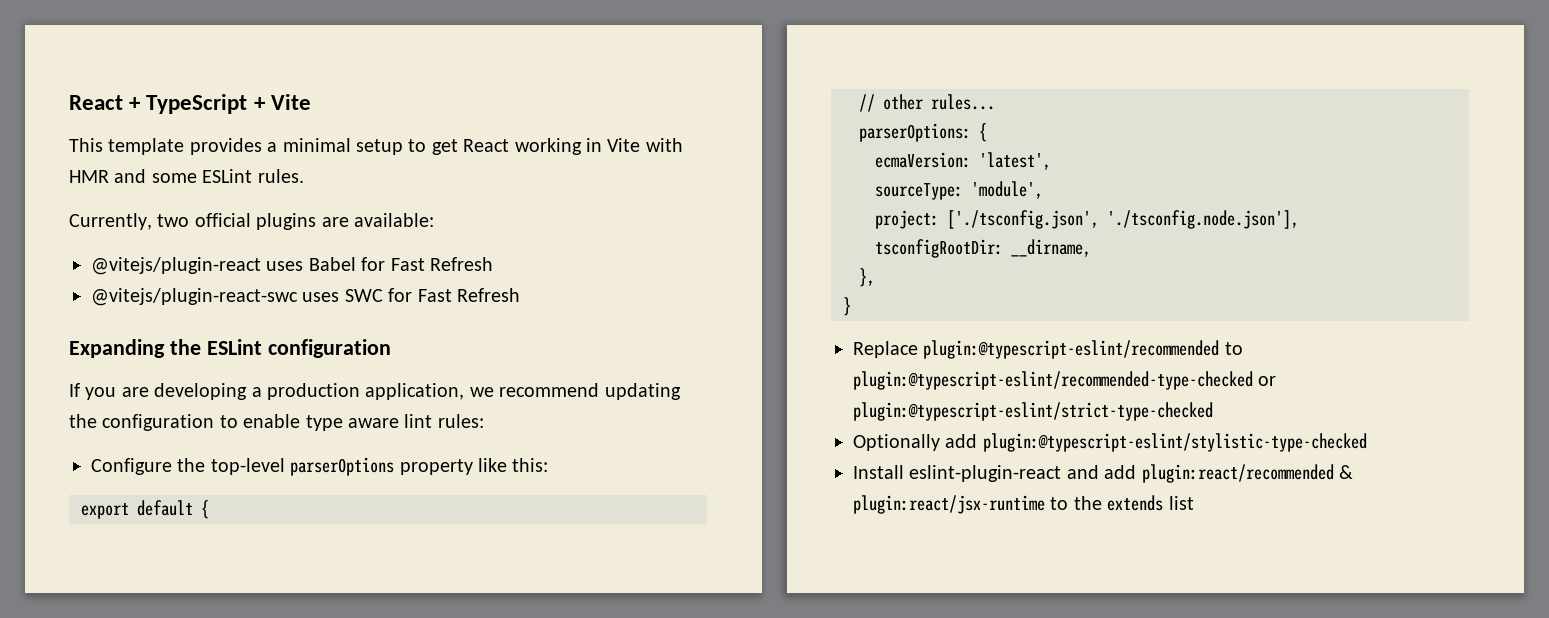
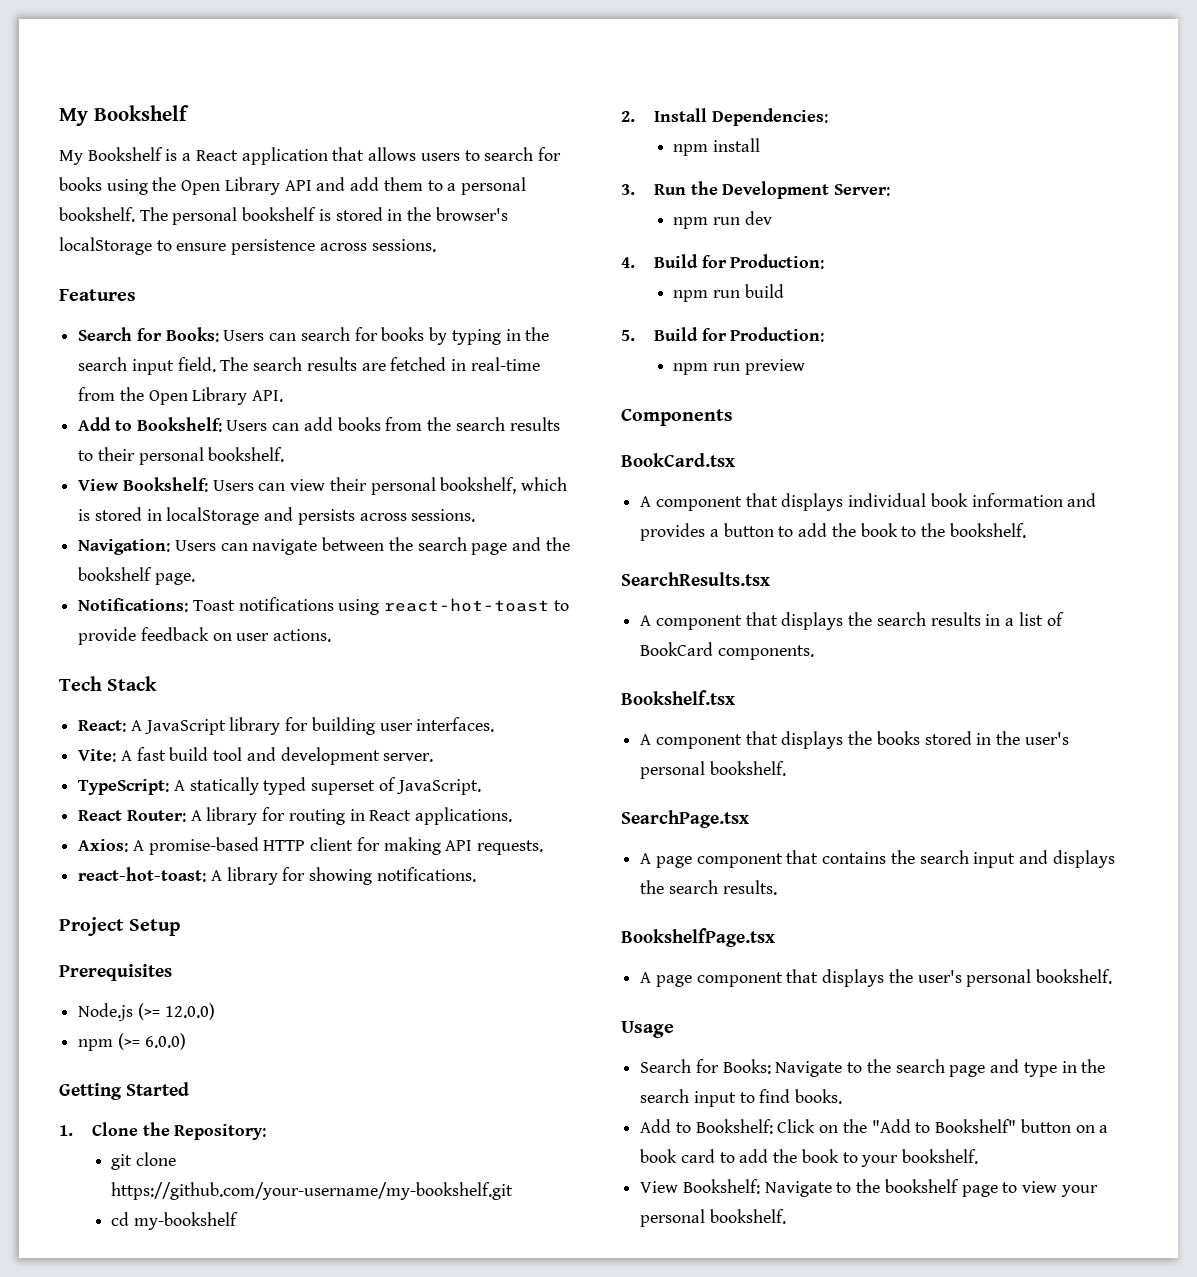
[69,94,311,114] [69,138,683,155] [69,169,304,183] [69,213,434,230] [91,257,493,275] [91,288,520,306] [69,339,391,358] [69,383,681,400] [69,414,484,431] [91,457,549,476] [81,500,209,519] [859,94,995,112] [859,123,987,142] [875,152,1051,170] [875,181,1043,200] [875,210,1299,229] [875,239,1091,258] [859,268,875,287] [843,297,851,316] [853,340,1243,359] [853,371,1277,390] [853,402,1213,421] [853,433,1367,452] [853,464,1353,483] [853,495,1194,514] React + TypeScript + Vite // This template provides a minimal setup to get React working in Vite with HMR and some ESLint rules. // Currently, two official plugins are available: // @vitejs/plugin-react uses Babel for Fast Refresh // @vitejs/plugin-react-swc uses SWC for Fast Refresh // Expanding the ESLint configuration // If you are developing a production application, we recommend updating the configuration to enable type aware lint rules: // Configure the top-level parserOptions property like this: // export default { // // other rules... // parserOptions: { // ecmaVersion: 'latest', // sourceType: 'module', // project: ['./tsconfig.json', './tsconfig.node.json'], // tsconfigRootDir: __dirname, // }, // } // Replace plugin:@typescript-eslint/recommended to plugin:@typescript-eslint/recommended-type-checked or plugin:@typescript-eslint/strict-type-checked // Optionally add plugin:@typescript-eslint/stylistic-type-checked // Install eslint-plugin-react and add plugin:react/recommended & plugin:react/jsx-runtime to the extends list -> [59,105,189,126] [59,147,561,165] [59,177,526,195] [59,207,508,225] [59,237,436,255] [59,289,136,301] [78,327,550,345] [78,357,540,375] [78,387,284,405] [78,417,560,432] [78,447,285,465] [78,477,568,495] [78,507,476,525] [78,537,570,555] [78,567,195,585] [78,597,569,615] [78,627,332,645] [59,676,158,691] [78,717,495,735] [78,747,434,765] [78,777,481,795] [78,807,513,825] [78,837,544,855] [78,867,476,885] [59,917,181,936] [59,964,172,981] [78,1003,215,1021] [78,1033,186,1051] [59,1082,189,1100] [59,1122,267,1140] [111,1152,177,1170] [111,1182,514,1200] [111,1212,239,1230] [621,108,828,126] [673,138,761,156] [621,181,891,199] [673,211,772,229] [621,254,825,269] [673,284,784,302] [621,327,825,342] [673,359,805,375] [621,408,733,426] [621,453,735,467] [640,493,1097,511] [640,523,1026,541] [621,572,770,586] [640,612,1064,630] [640,642,814,660] [621,690,735,705] [640,731,1069,749] [640,761,786,779] [621,810,749,828] [640,850,1115,868] [640,880,777,895] [621,928,775,947] [640,969,1113,987] [621,1021,674,1038] [640,1059,1106,1077] [640,1089,843,1107] [640,1119,1109,1134] [640,1149,979,1167] [640,1179,1098,1197] [640,1209,786,1227] My Bookshelf // My Bookshelf is a React application that allows users to search for books using the Open Library API and add them to a personal bookshelf. The personal bookshelf is stored in the browser's localStorage to ensure persistence across sessions. // Features // Search for Books: Users can search for books by typing in the search input field. The search results are fetched in real-time from the Open Library API. // Add to Bookshelf: Users can add books from the search results to their personal bookshelf. // View Bookshelf: Users can view their personal bookshelf, which is stored in localStorage and persists across sessions. // Navigation: Users can navigate between the search page and the bookshelf page. // Notifications: Toast notifications using react-hot-toast to provide feedback on user actions. // Tech Stack // React: A JavaScript library for building user interfaces. // Vite: A fast build tool and development server. // TypeScript: A statically typed superset of JavaScript. // React Router: A library for routing in React applications. // Axios: A promise-based HTTP client for making API requests. // react-hot-toast: A library for showing notifications. // Project Setup // Prerequisites // Node.js (>= 12.0.0) // npm (>= 6.0.0) // Getting Started // 1. Clone the Repository: // git clone https://github.com/your-username/my-bookshelf.git // cd my-bookshelf // 2. Install Dependencies: // npm install // 3. Run the Development Server: // npm run dev // 4. Build for Production: // npm run build // 5. Build for Production: // npm run preview // Components // BookCard.tsx // A component that displays individual book information and provides a button to add the book to the bookshelf. // SearchResults.tsx // A component that displays the search results in a list of BookCard components. // Bookshelf.tsx // A component that displays the books stored in the user's personal bookshelf. // SearchPage.tsx // A page component that contains the search input and displays the search results. // BookshelfPage.tsx // A page component that displays the user's personal bookshelf. // Usage // Search for Books: Navigate to the search page and type in the search input to find books. // Add to Bookshelf: Click on the "Add to Bookshelf" button on a book card to add the book to your bookshelf. // View Bookshelf: Navigate to the bookshelf page to view your personal bookshelf.

